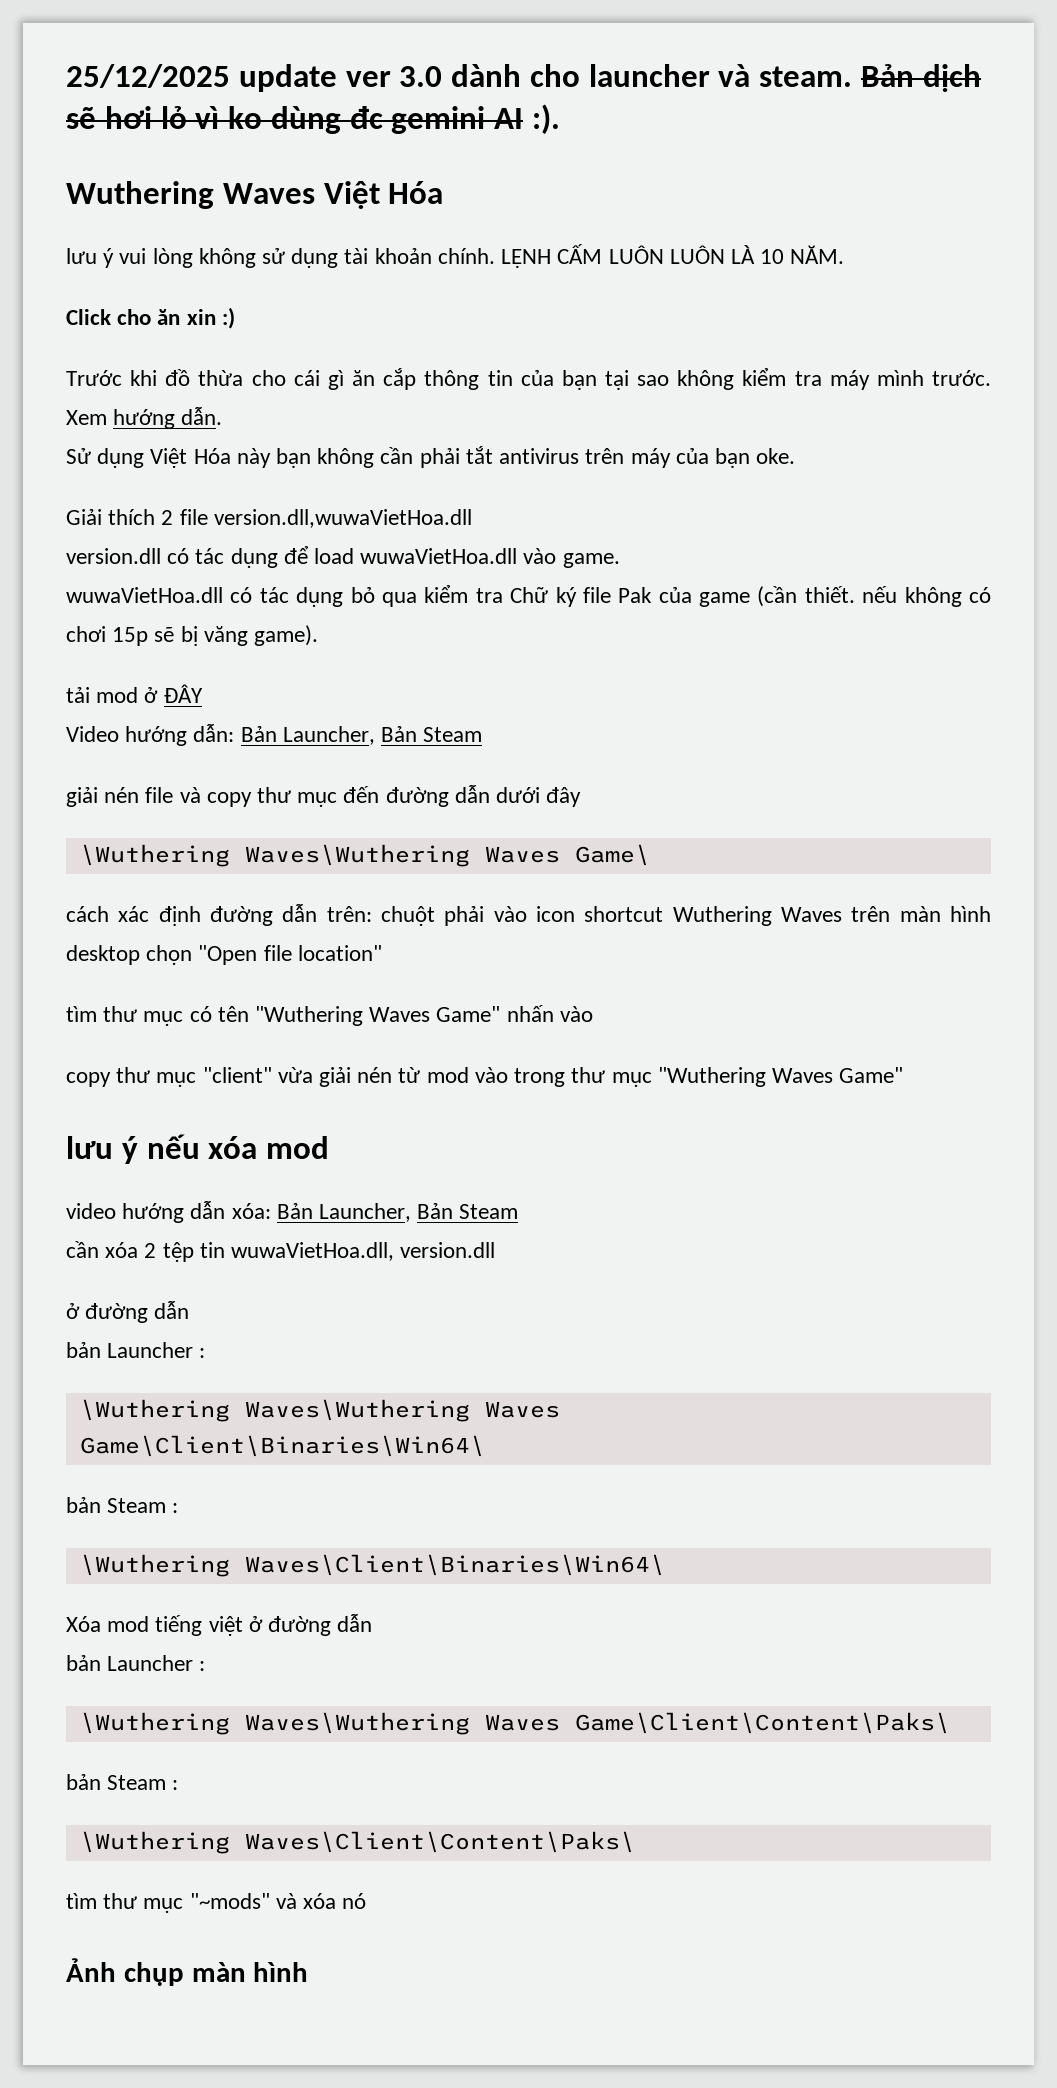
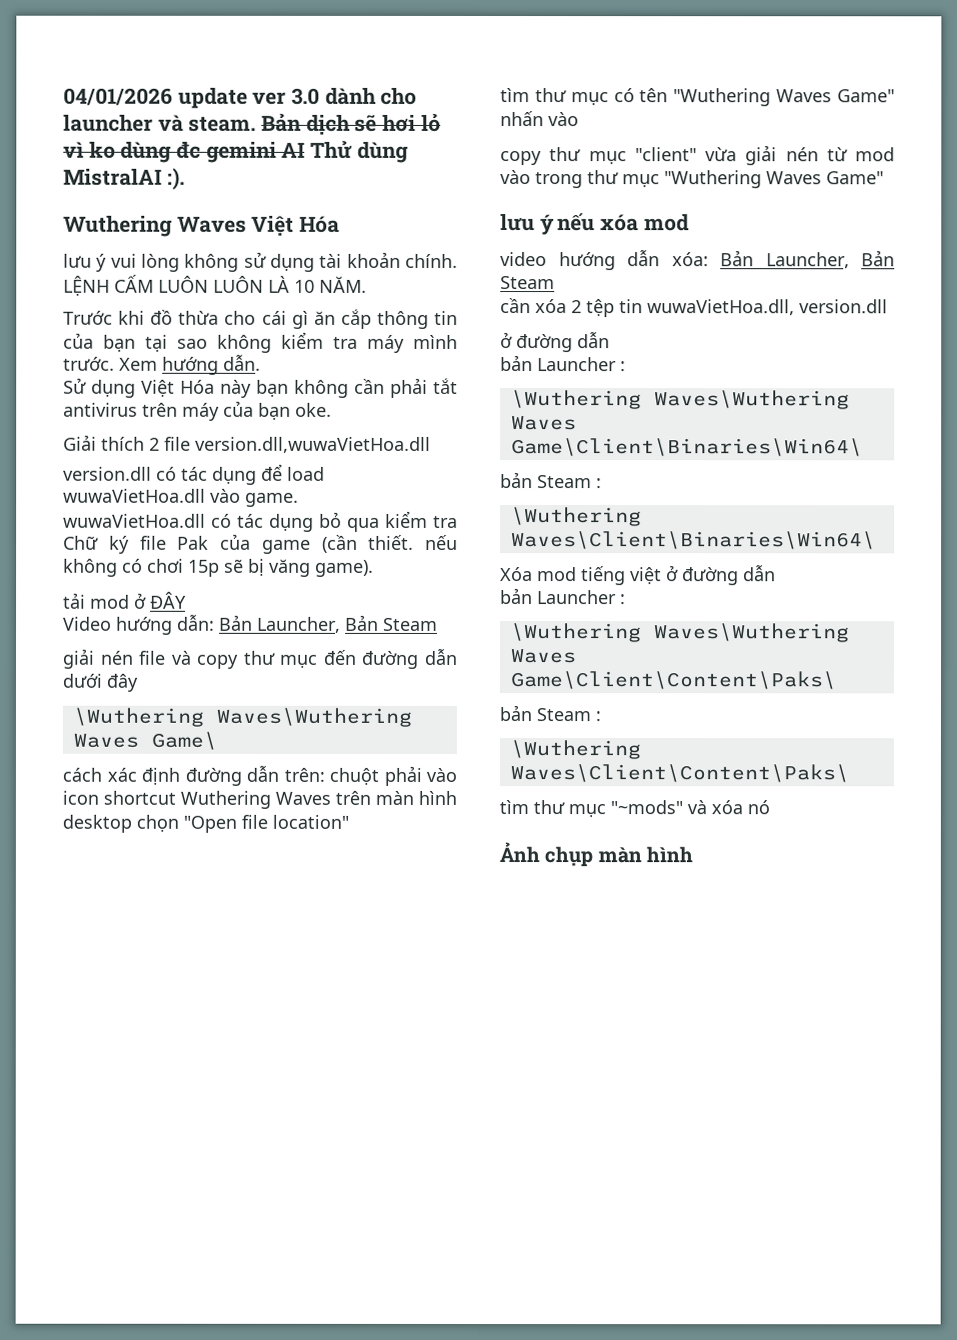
[66,64,230,88] 25/12/2025 -> [63,87,173,106] 04/01/2026
(524, 118) none -> [310,140,409,163] [63,168,162,186] Thử dùng MistralAI
[66,307,235,329] // Click cho ăn xin :) -> (367, 284) none

